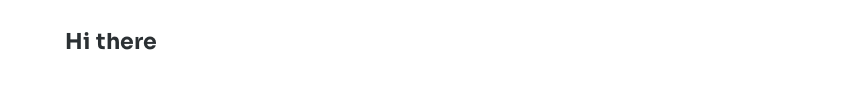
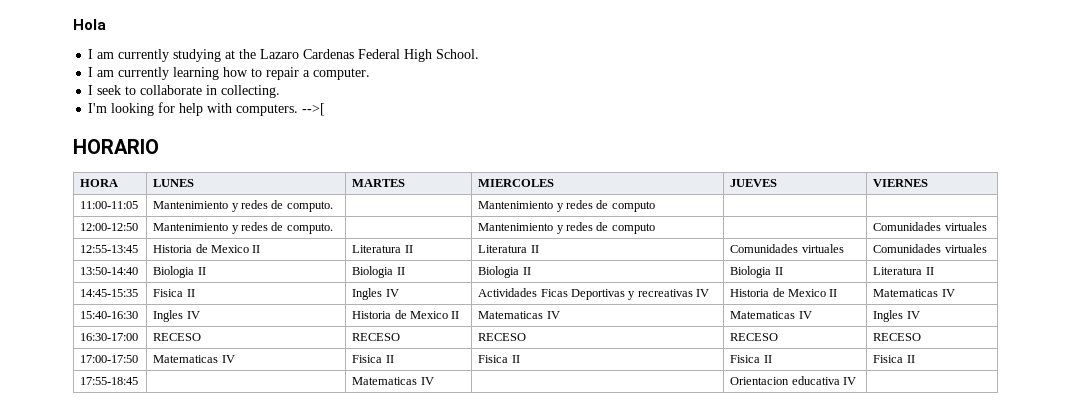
[65,32,157,50] Hi there -> [73,19,106,30] [88,49,480,62] [88,67,371,80] [88,85,281,98] [88,102,326,116] [73,139,159,154] [80,179,119,187] [153,179,195,187] [352,179,406,187] [478,179,555,187] [730,179,778,187] [873,179,929,187] [80,201,139,209] [153,200,333,212] [478,200,655,212] [80,223,139,231] [153,222,333,234] [478,222,655,234] [873,222,987,231] [80,245,139,253] [153,244,261,253] [352,245,413,253] [478,245,539,253] [730,244,844,253] [873,244,987,253] [80,267,139,275] [153,266,206,278] [352,266,405,278] [478,266,531,278] [730,266,783,278] [873,267,934,275] [80,289,139,297] [153,289,195,297] [352,288,399,300] [478,288,710,300] [730,288,838,297] [873,289,955,297] [80,311,139,319] [153,310,200,322] [352,310,460,319] [478,311,560,319] [730,311,812,319] [873,310,920,322] [80,333,139,341] [153,333,202,341] [352,333,401,341] [478,333,527,341] [730,333,779,341] [873,333,922,341] [80,355,139,363] [153,355,235,363] [352,355,394,363] [478,355,520,363] [730,355,772,363] [873,355,915,363] [80,377,139,385] [352,377,434,385] [730,376,857,385] Hola // I am currently studying at the Lazaro Cardenas Federal High School. // I am currently learning how to repair a computer. // I seek to collaborate in collecting. // I'm looking for help with computers. -->[ // HORARIO // HORA | LUNES | MARTES | MIERCOLES | JUEVES | VIERNES // 11:00-11:05 | Mantenimiento y redes de computo. | | Mantenimiento y redes de computo | | // 12:00-12:50 | Mantenimiento y redes de computo. | | Mantenimiento y redes de computo | | Comunidades virtuales // 12:55-13:45 | Historia de Mexico II | Literatura II | Literatura II | Comunidades virtuales | Comunidades virtuales // 13:50-14:40 | Biologia II | Biologia II | Biologia II | Biologia II | Literatura II // 14:45-15:35 | Fisica II | Ingles IV | Actividades Ficas Deportivas y recreativas IV | Historia de Mexico II | Matematicas IV // 15:40-16:30 | Ingles IV | Historia de Mexico II | Matematicas IV | Matematicas IV | Ingles IV // 16:30-17:00 | RECESO | RECESO | RECESO | RECESO | RECESO // 17:00-17:50 | Matematicas IV | Fisica II | Fisica II | Fisica II | Fisica II // 17:55-18:45 | | Matematicas IV | | Orientacion educativa IV |

